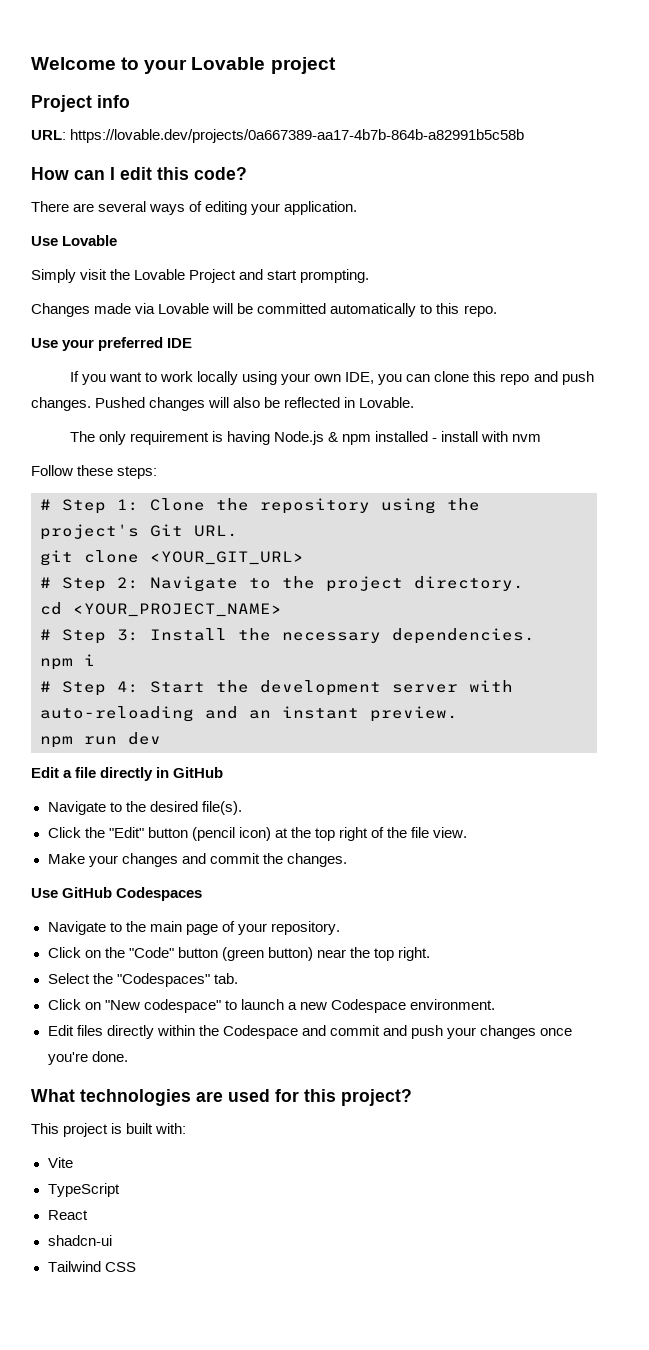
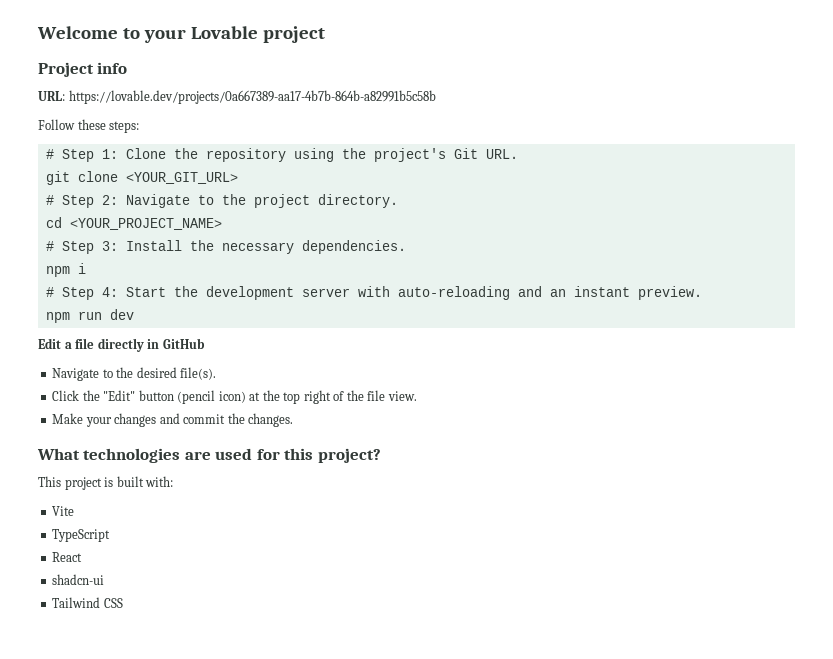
[31,167,247,180] [31,201,358,215] [31,235,118,246] [31,269,370,283] [31,303,497,317] [31,337,193,351] [69,371,594,385] [31,397,415,411] [69,431,542,445] // How can I edit this code? // There are several ways of editing your application. // Use Lovable // Simply visit the Lovable Project and start prompting. // Changes made via Lovable will be committed automatically to this repo. // Use your preferred IDE // If you want to work locally using your own IDE, you can clone this repo and push changes. Pushed changes will also be reflected in Lovable. // The only requirement is having Node.js & npm installed - install with nvm -> (436, 97) none
[31,887,203,901] [47,921,340,935] [47,947,431,961] [47,973,238,987] [47,999,495,1013] [47,1025,573,1039] [47,1051,128,1065] // Use GitHub Codespaces // Navigate to the main page of your repository. // Click on the "Code" button (green button) near the top right. // Select the "Codespaces" tab. // Click on "New codespace" to launch a new Codespace environment. // Edit files directly within the Codespace and commit and push your changes once you're done. -> (294, 420) none

